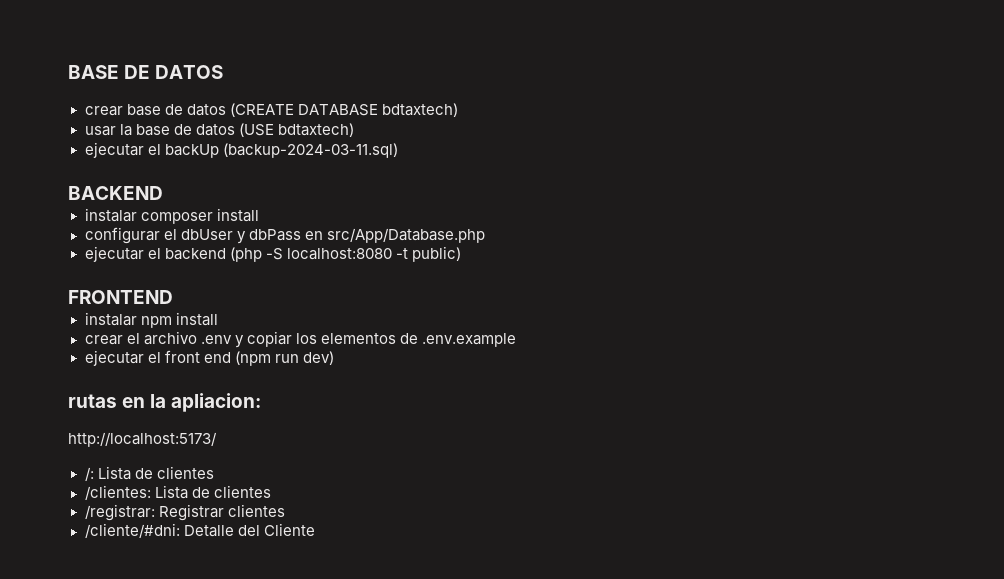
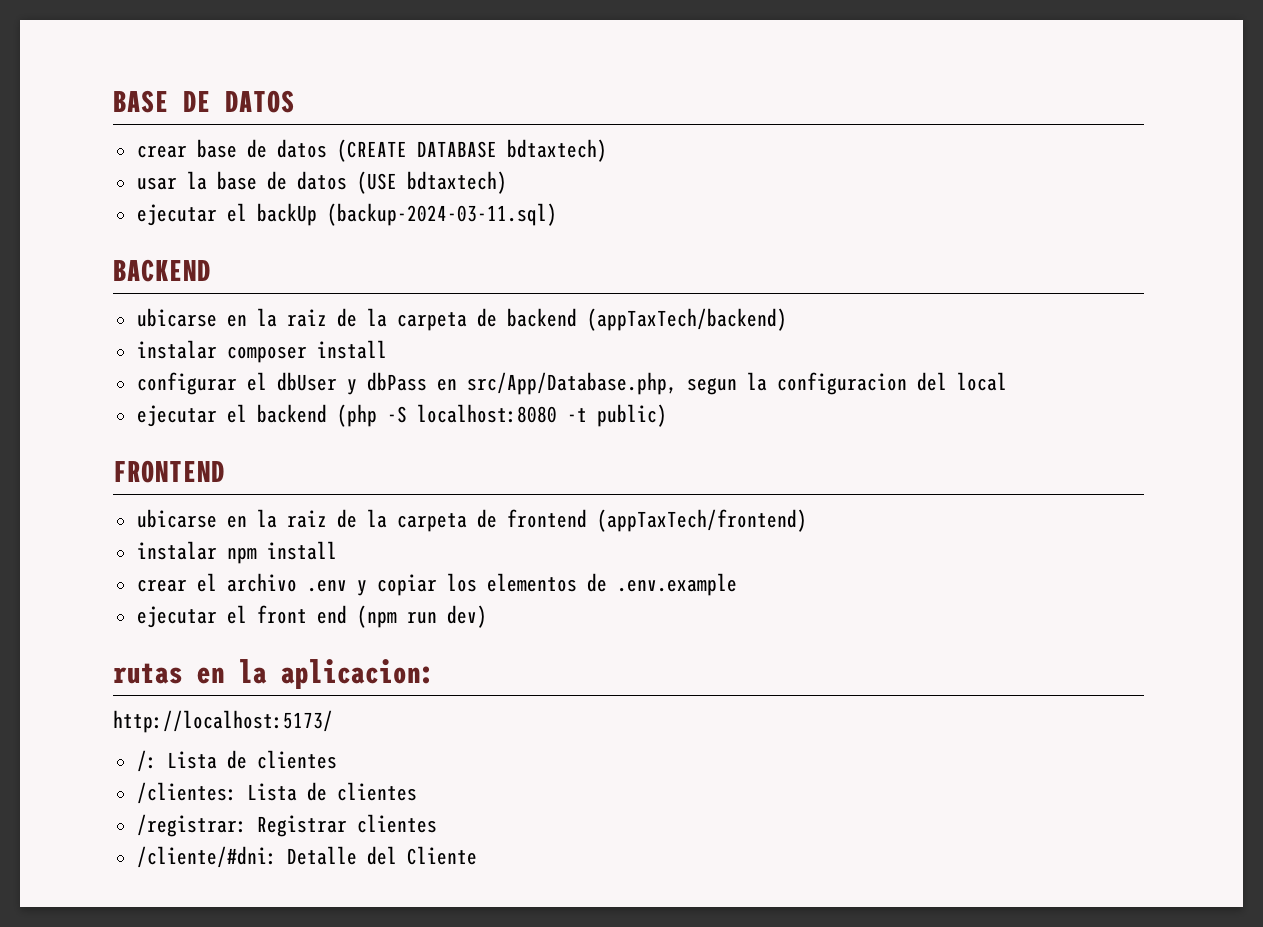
(163, 193) none -> [136,308,787,331] // ubicarse en la raiz de la carpeta de backend (appTaxTech/backend)
[326,228,485,243] src/App/Database.php -> [466,372,1007,395] src/App/Database.php, segun la configuracion del local
(173, 297) none -> [136,509,807,532] // ubicarse en la raiz de la carpeta de frontend (appTaxTech/frontend)
[171,393,262,412] apliacion: -> [281,659,435,689] aplicacion:

